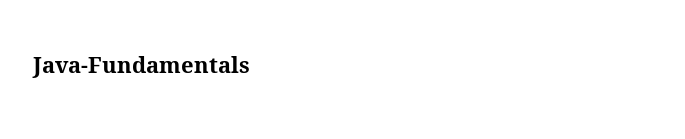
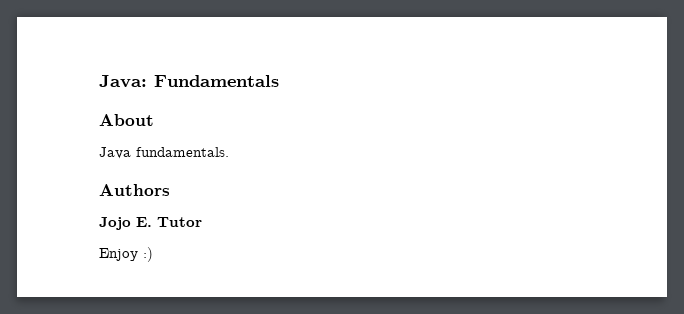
[32,56,250,78] Java-Fundamentals -> [99,75,279,88] [99,114,154,126] [99,147,229,159] [99,184,170,196] [99,217,202,230] [99,247,153,262] Java: Fundamentals // About // Java fundamentals. // Authors // Jojo E. Tutor // Enjoy :)

